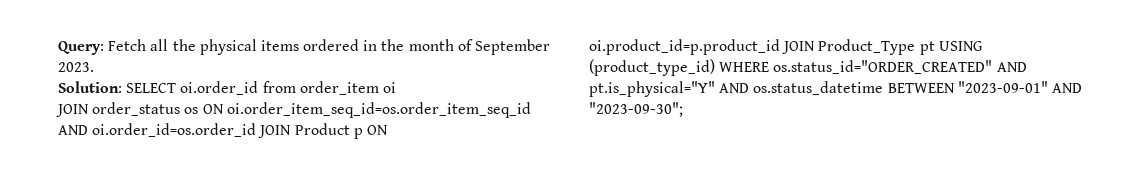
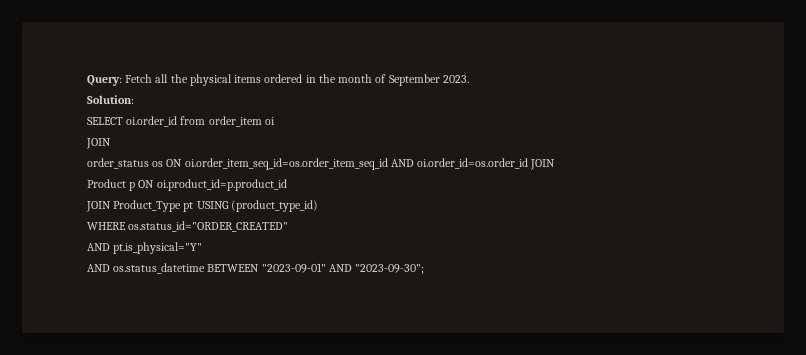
(122, 87) none -> (134, 99) //
(89, 110) none -> (111, 143) //
(292, 131) none -> (556, 164) //
(780, 47) none -> (287, 185) //
(715, 67) none -> (318, 206) //
(993, 67) none -> (289, 226) //
(715, 89) none -> (203, 248) //

